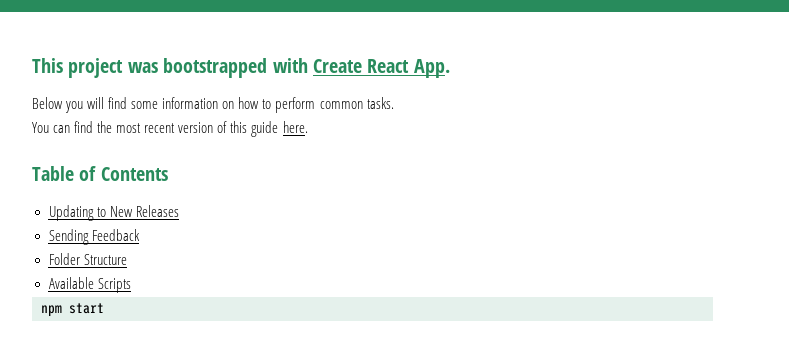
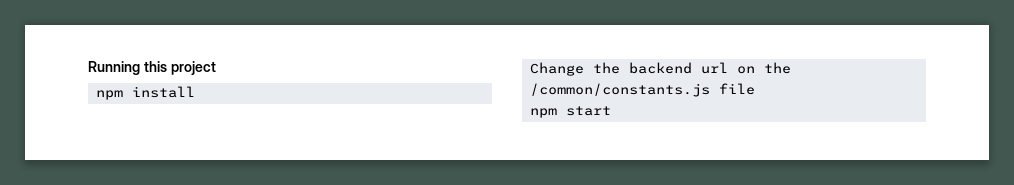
[32,58,63,73] This -> [88,61,167,75] Running this
[127,58,450,78] [32,97,394,113] [32,121,308,137] [32,166,168,181] [48,205,179,221] [48,229,140,245] [48,253,127,265] [48,277,131,293] was bootstrapped with Create React App. // Below you will find some information on how to perform common tasks. // You can find the most recent version of this guide here. // Table of Contents // Updating to New Releases // Sending Feedback // Folder Structure // Available Scripts -> [95,86,195,100] [529,62,791,76] [529,83,755,97] // npm install // Change the backend url on the /common/constants.js file

